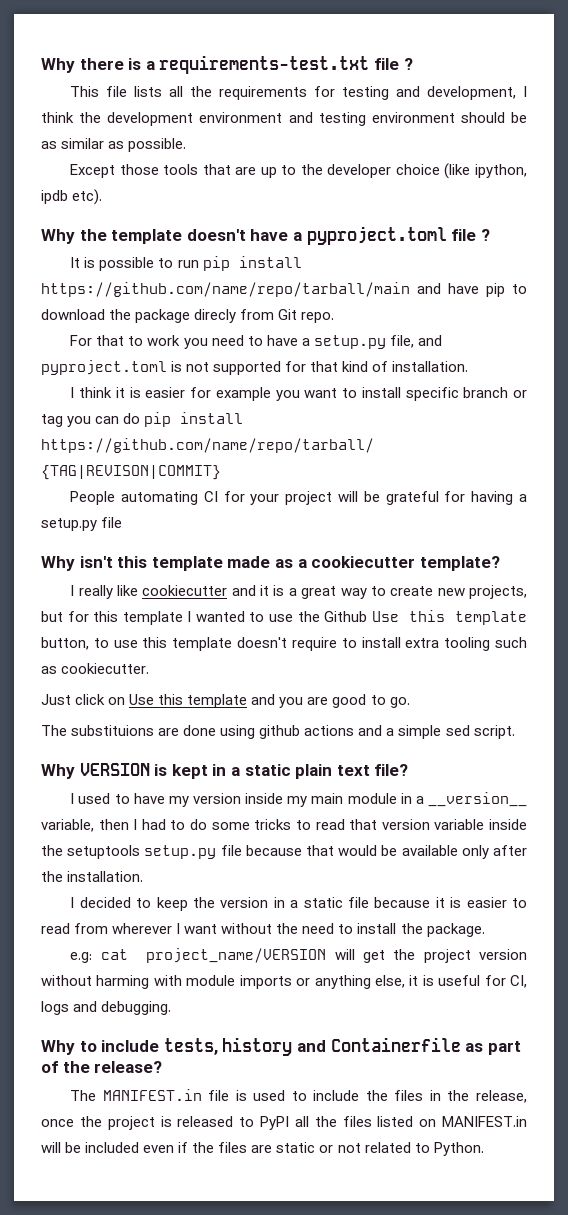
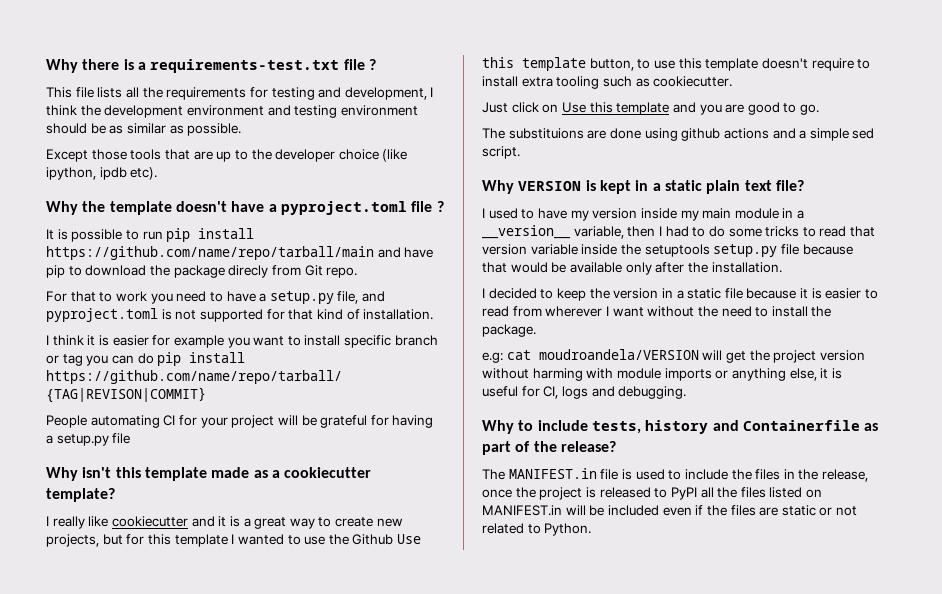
[146,948,327,963] project_name/VERSION -> [538,349,699,360] moudroandela/VERSION

